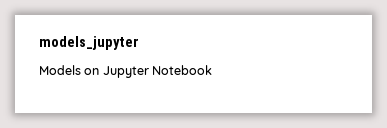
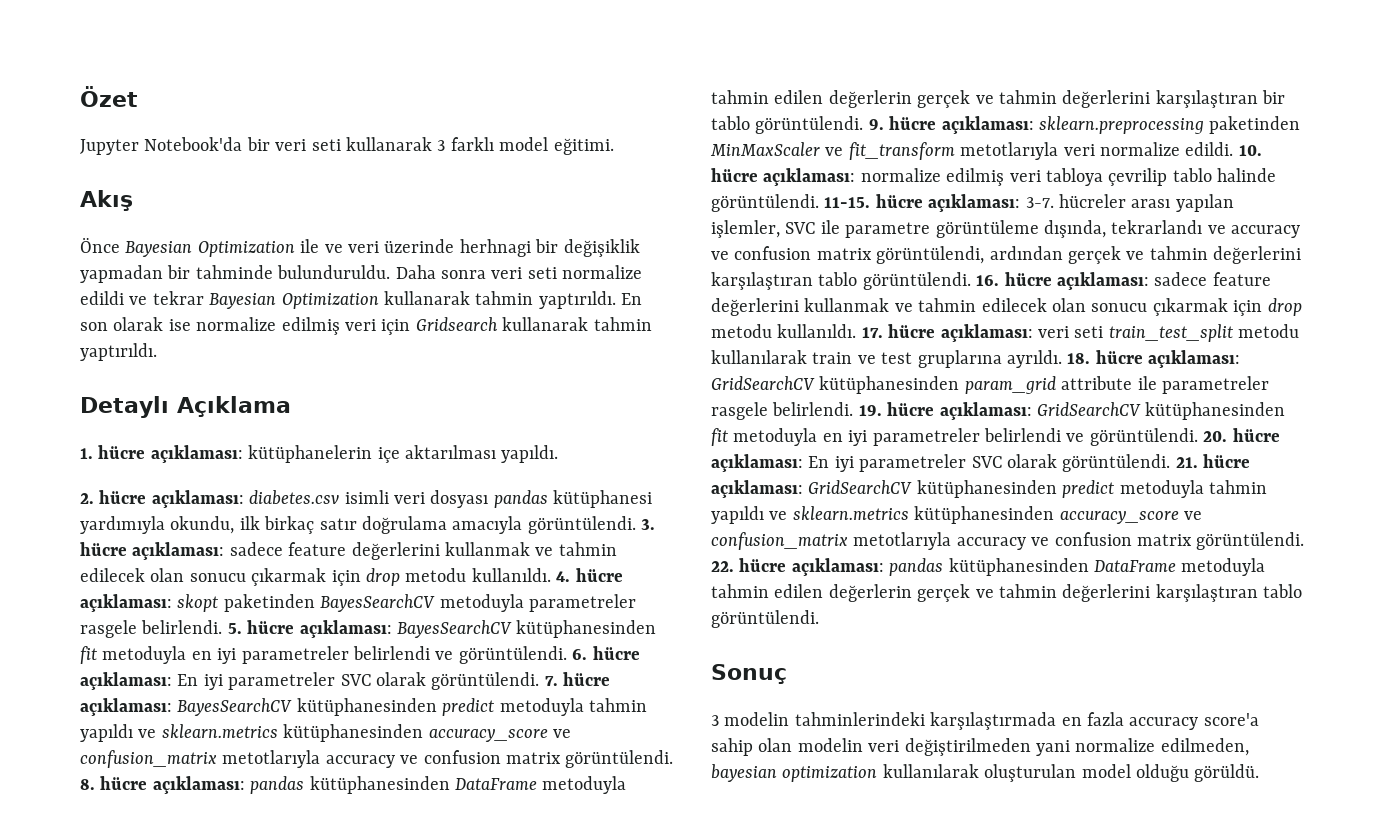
[39,36,139,50] [39,65,213,78] models_jupyter // Models on Jupyter Notebook -> [80,86,138,107] [80,137,614,155] [80,190,133,211] [80,237,640,257] [80,265,643,283] [80,291,643,309] [80,317,652,335] [80,343,157,361] [80,396,291,418] [80,445,559,463] [80,490,653,508] [80,516,656,534] [80,542,617,560] [80,568,623,586] [80,594,636,612] [80,620,657,638] [80,646,640,664] [80,672,611,690] [80,698,647,716] [80,724,571,742] [80,750,674,768] [80,776,627,794] [711,90,1286,108] [711,116,1301,134] [710,142,1262,160] [711,168,1277,186] [711,194,1234,212] [711,220,1301,238] [711,246,1302,264] [711,272,1271,290] [711,298,1302,316] [711,324,1300,342] [711,350,1241,368] [711,376,1269,394] [711,402,1286,420] [711,428,1280,446] [711,454,1251,472] [711,480,1267,498] [711,506,1202,524] [711,532,1305,550] [711,558,1266,576] [711,584,1303,602] [711,610,819,628] [711,664,787,684] [711,712,1259,730] [711,738,1249,756] [711,764,1260,782] Özet // Jupyter Notebook'da bir veri seti kullanarak 3 farklı model eğitimi. // Akış // Önce Bayesian Optimization ile ve veri üzerinde herhnagi bir değişiklik yapmadan bir tahminde bulunduruldu. Daha sonra veri seti normalize edildi ve tekrar Bayesian Optimization kullanarak tahmin yaptırıldı. En son olarak ise normalize edilmiş veri için Gridsearch kullanarak tahmin yaptırıldı. // Detaylı Açıklama // 1. hücre açıklaması: kütüphanelerin içe aktarılması yapıldı. // 2. hücre açıklaması: diabetes.csv isimli veri dosyası pandas kütüphanesi yardımıyla okundu, ilk birkaç satır doğrulama amacıyla görüntülendi. 3. hücre açıklaması: sadece feature değerlerini kullanmak ve tahmin edilecek olan sonucu çıkarmak için drop metodu kullanıldı. 4. hücre açıklaması: skopt paketinden BayesSearchCV metoduyla parametreler rasgele belirlendi. 5. hücre açıklaması: BayesSearchCV kütüphanesinden fit metoduyla en iyi parametreler belirlendi ve görüntülendi. 6. hücre açıklaması: En iyi parametreler SVC olarak görüntülendi. 7. hücre açıklaması: BayesSearchCV kütüphanesinden predict metoduyla tahmin yapıldı ve sklearn.metrics kütüphanesinden accuracy_score ve confusion_matrix metotlarıyla accuracy ve confusion matrix görüntülendi. 8. hücre açıklaması: pandas kütüphanesinden DataFrame metoduyla tahmin edilen değerlerin gerçek ve tahmin değerlerini karşılaştıran bir tablo görüntülendi. 9. hücre açıklaması: sklearn.preprocessing paketinden MinMaxScaler ve fit_transform metotlarıyla veri normalize edildi. 10. hücre açıklaması: normalize edilmiş veri tabloya çevrilip tablo halinde görüntülendi. 11-15. hücre açıklaması: 3-7. hücreler arası yapılan işlemler, SVC ile parametre görüntüleme dışında, tekrarlandı ve accuracy ve confusion matrix görüntülendi, ardından gerçek ve tahmin değerlerini karşılaştıran tablo görüntülendi. 16. hücre açıklaması: sadece feature değerlerini kullanmak ve tahmin edilecek olan sonucu çıkarmak için drop metodu kullanıldı. 17. hücre açıklaması: veri seti train_test_split metodu kullanılarak train ve test gruplarına ayrıldı. 18. hücre açıklaması: GridSearchCV kütüphanesinden param_grid attribute ile parametreler rasgele belirlendi. 19. hücre açıklaması: GridSearchCV kütüphanesinden fit metoduyla en iyi parametreler belirlendi ve görüntülendi. 20. hücre açıklaması: En iyi parametreler SVC olarak görüntülendi. 21. hücre açıklaması: GridSearchCV kütüphanesinden predict metoduyla tahmin yapıldı ve sklearn.metrics kütüphanesinden accuracy_score ve confusion_matrix metotlarıyla accuracy ve confusion matrix görüntülendi. 22. hücre açıklaması: pandas kütüphanesinden DataFrame metoduyla tahmin edilen değerlerin gerçek ve tahmin değerlerini karşılaştıran tablo görüntülendi. // Sonuç // 3 modelin tahminlerindeki karşılaştırmada en fazla accuracy score'a sahip olan modelin veri değiştirilmeden yani normalize edilmeden, bayesian optimization kullanılarak oluşturulan model olduğu görüldü.

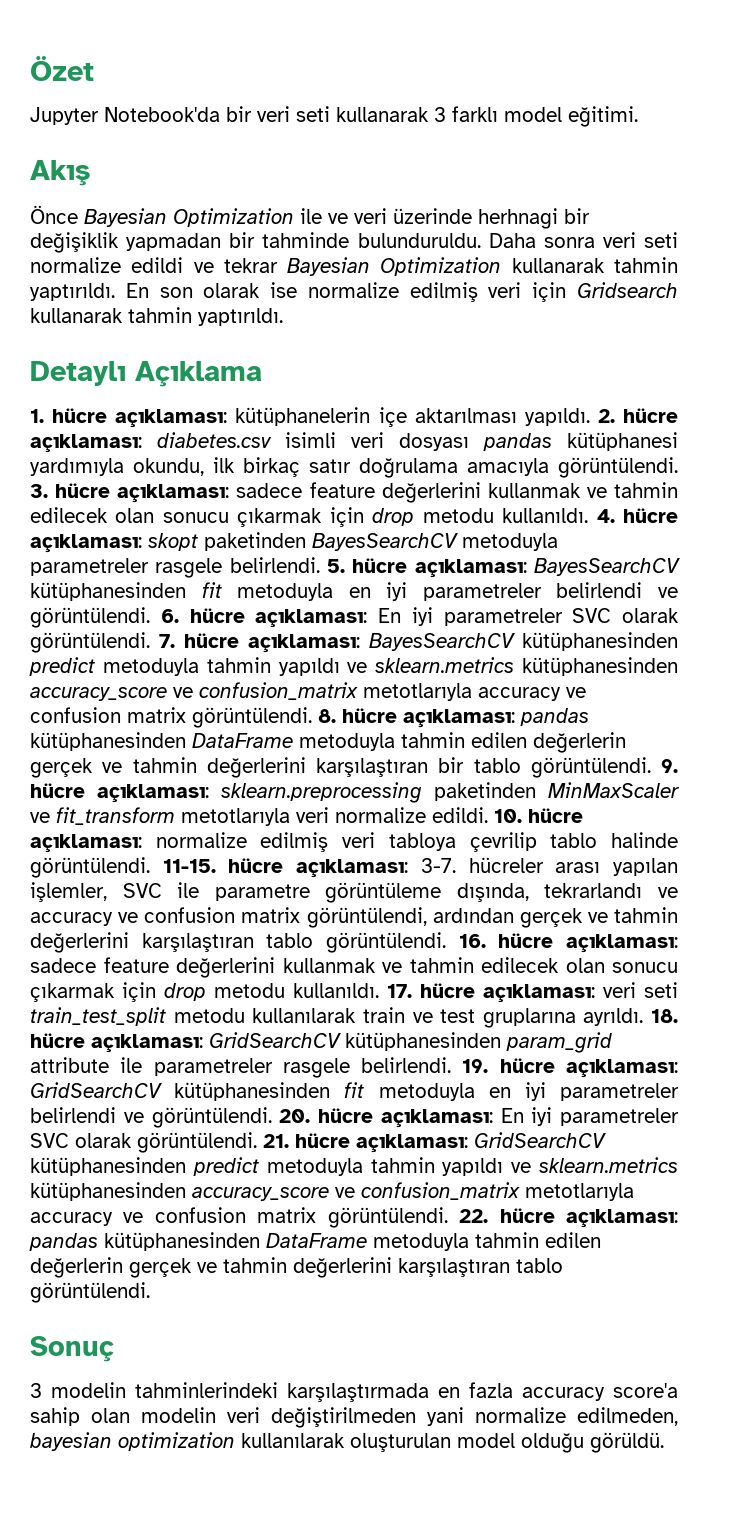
(559, 454) // -> (590, 417) none

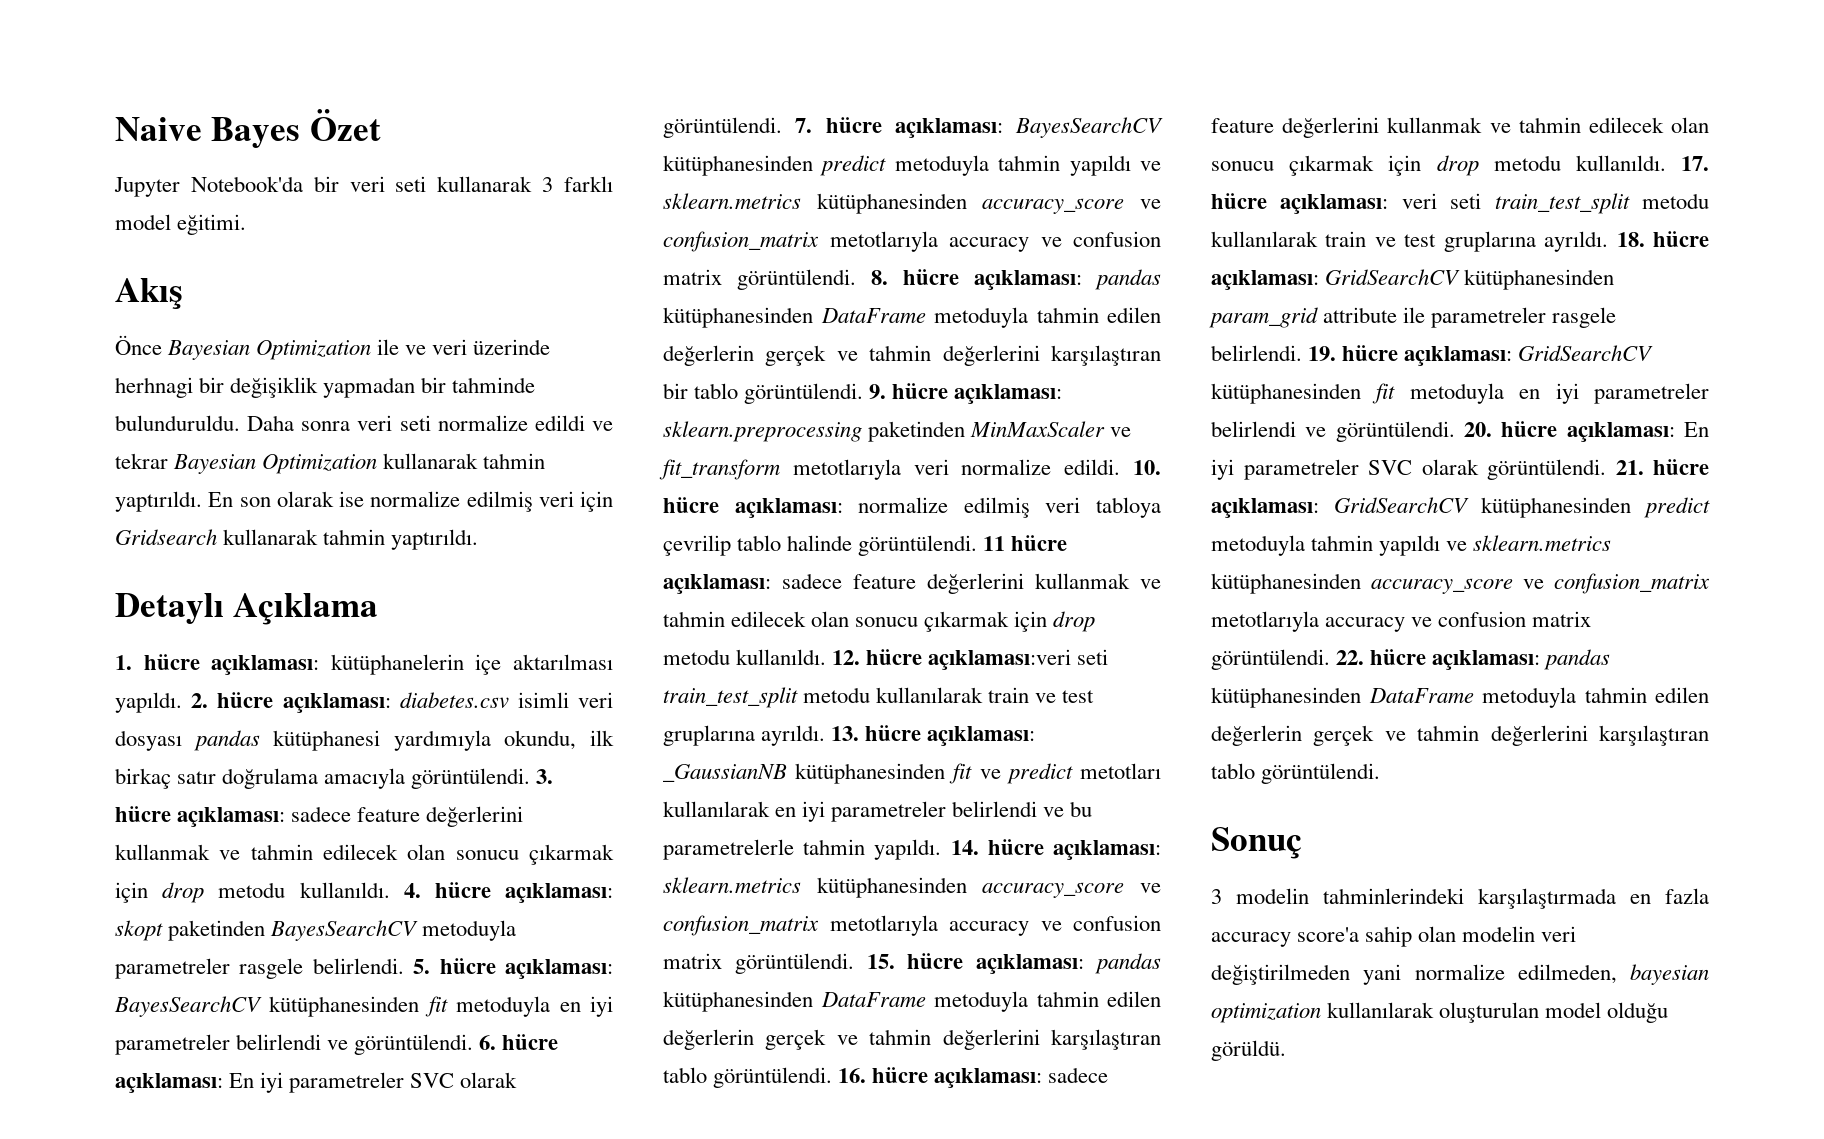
(30, 68) none -> [115,117,301,148] Naive Bayes
[162,857,678,878] [30,882,678,903] [30,907,514,928] 11-15. hücre açıklaması: 3-7. hücreler arası yapılan işlemler, SVC ile parametre görüntüleme dışında, tekrarlandı ve accuracy ve confusion matrix görüntülendi, ardından -> [983,535,1068,551] [663,573,1161,594] [663,611,1096,632] [663,649,1109,670] [663,687,1095,708] [663,725,1036,746] [663,763,1161,784] [663,801,1093,822] [663,839,1161,860] [663,877,1161,898] [663,915,1161,936] [663,953,1161,974] [663,991,1161,1012] [663,1029,754,1050] 11 hücre açıklaması: sadece feature değerlerini kullanmak ve tahmin edilecek olan sonucu çıkarmak için drop metodu kullanıldı. 12. hücre açıklaması:veri seti train_test_split metodu kullanılarak train ve test gruplarına ayrıldı. 13. hücre açıklaması: _GaussianNB kütüphanesinden fit ve predict metotları kullanılarak en iyi parametreler belirlendi ve bu parametrelerle tahmin yapıldı. 14. hücre açıklaması: sklearn.metrics kütüphanesinden accuracy_score ve confusion_matrix metotlarıyla accuracy ve confusion matrix görüntülendi. 15. hücre açıklaması: pandas kütüphanesinden DataFrame metoduyla tahmin edilen değerlerin

